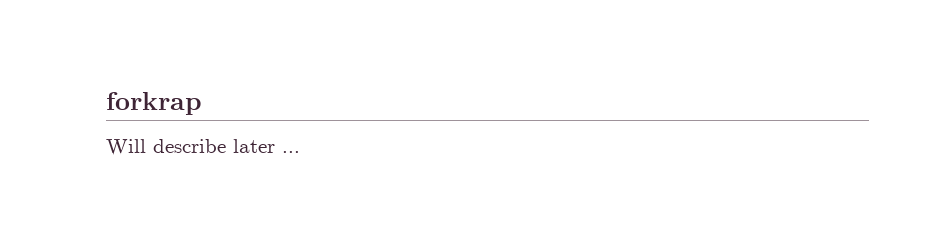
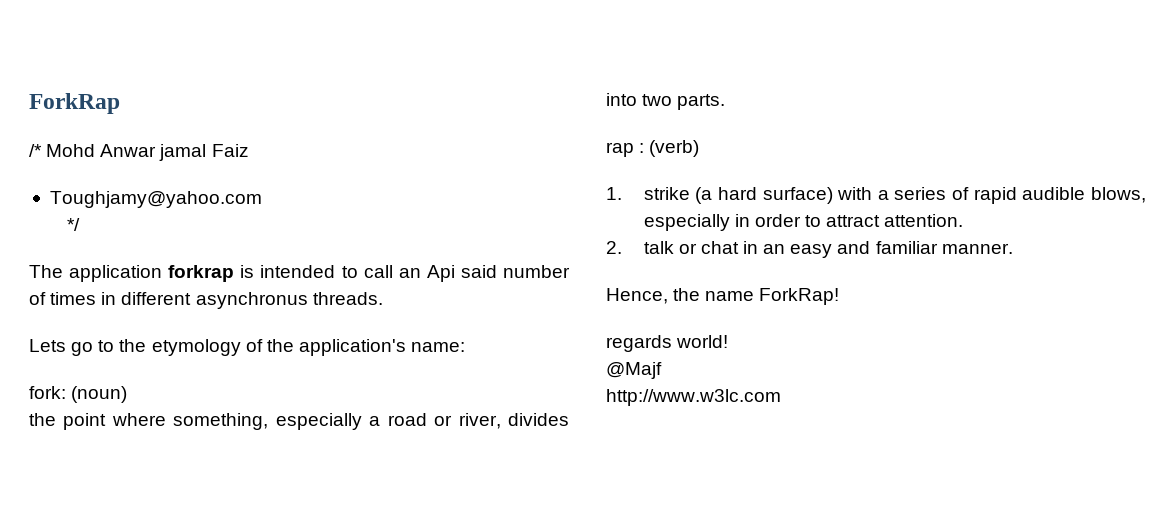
[106,92,202,115] [106,139,300,155] forkrap // Will describe later ... -> [29,93,120,114] [29,144,249,161] [49,191,262,208] [66,218,80,231] [29,265,571,282] [29,292,383,309] [29,339,466,356] [29,386,128,403] [29,413,570,430] [606,93,726,110] [606,140,700,157] [606,187,1146,204] [643,214,964,231] [606,241,1013,258] [606,288,840,305] [606,335,729,352] [606,362,662,379] [606,389,781,406] ForkRap // /* Mohd Anwar jamal Faiz // Toughjamy@yahoo.com // */ // The application forkrap is intended to call an Api said number of times in different asynchronus threads. // Lets go to the etymology of the application's name: // fork: (noun) // the point where something, especially a road or river, divides into two parts. // rap : (verb) // 1. strike (a hard surface) with a series of rapid audible blows, especially in order to attract attention. // 2. talk or chat in an easy and familiar manner. // Hence, the name ForkRap! // regards world! // @Majf // http://www.w3lc.com

